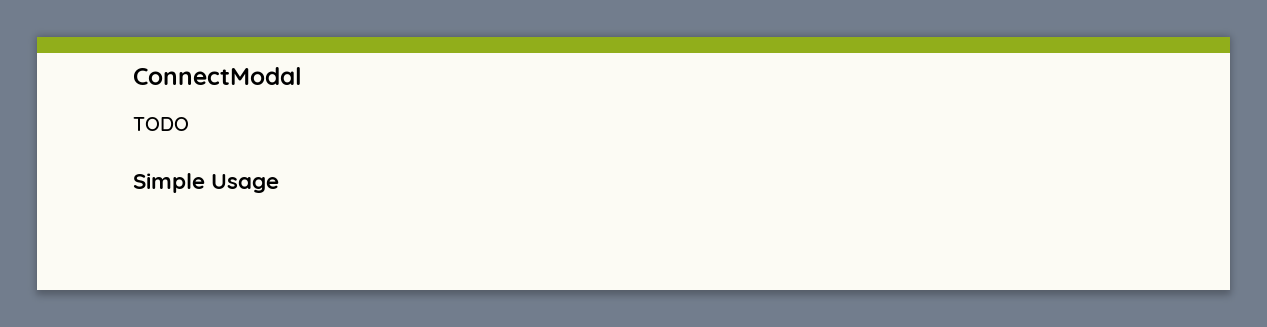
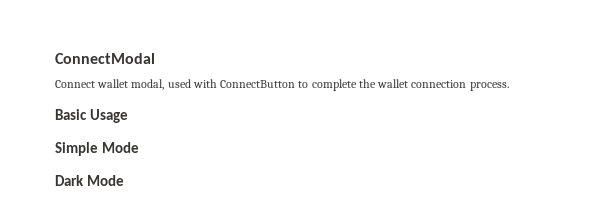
[133,117,189,131] [133,173,280,193] TODO // Simple Usage -> [55,79,509,91] [55,109,128,123] [55,142,139,156] [55,175,124,186] Connect wallet modal, used with ConnectButton to complete the wallet connection process. // Basic Usage // Simple Mode // Dark Mode

